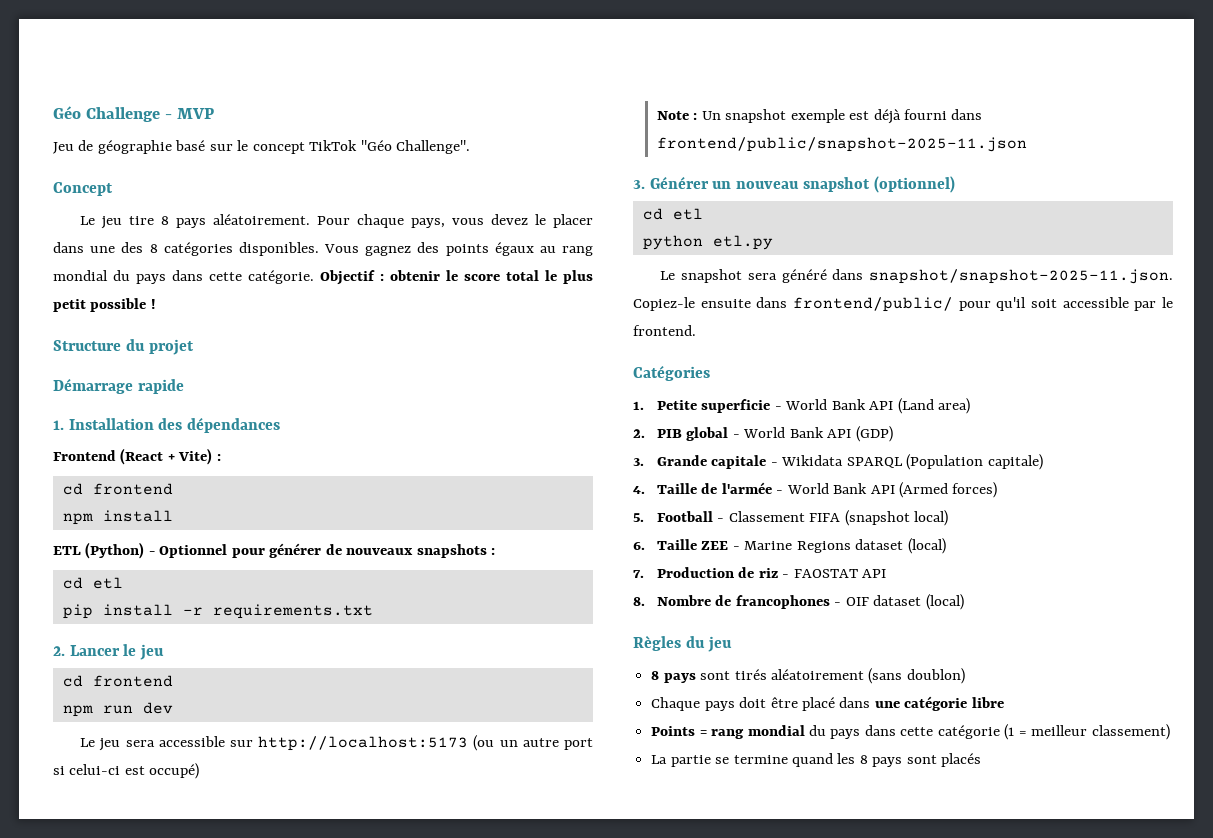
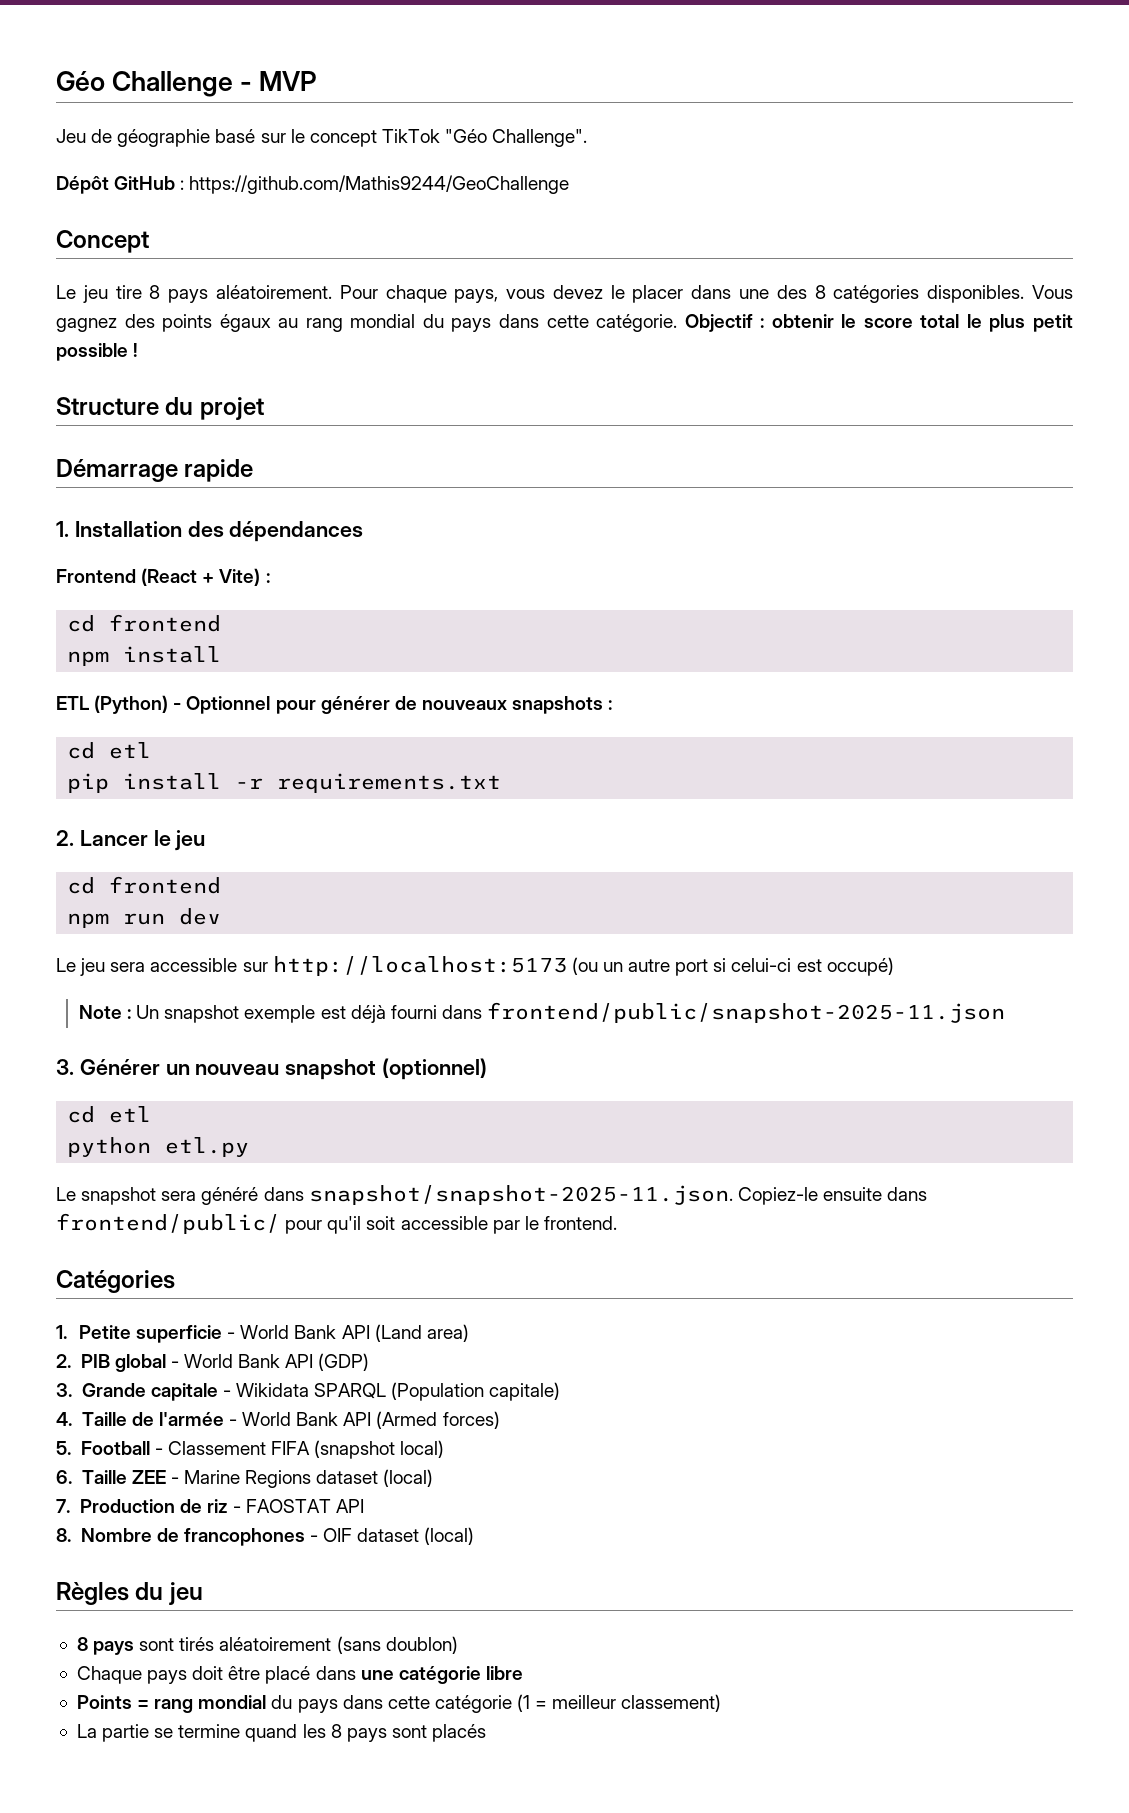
(471, 147) none -> [56,175,570,194] // Dépôt GitHub : https://github.com/Mathis9244/GeoChallenge

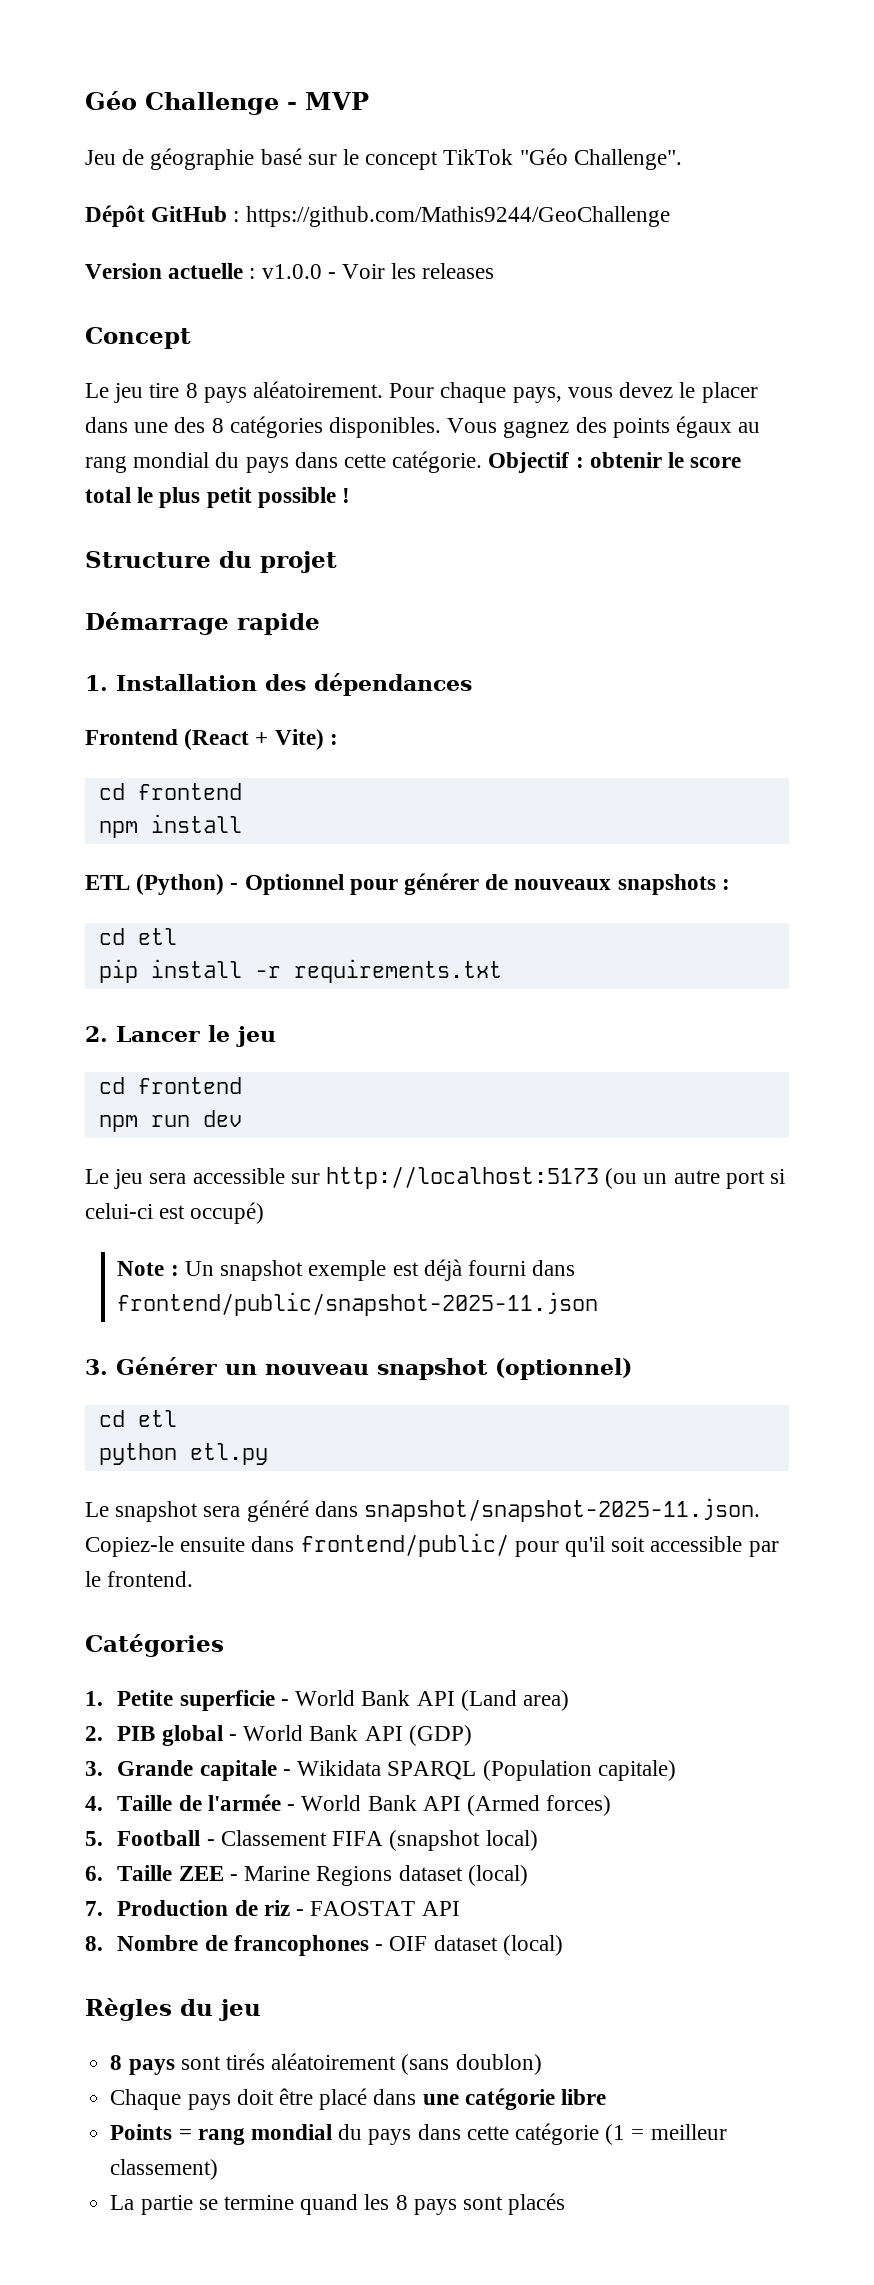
(570, 184) none -> [85,263,495,279] // Version actuelle : v1.0.0 - Voir les releases

